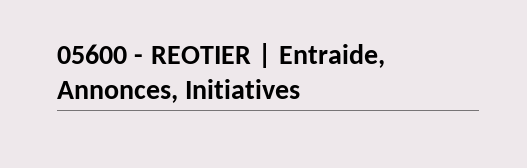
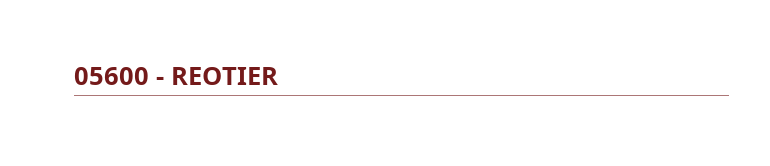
[258,43,385,68] [57,79,301,103] | Entraide, Annonces, Initiatives -> (278, 76) none

